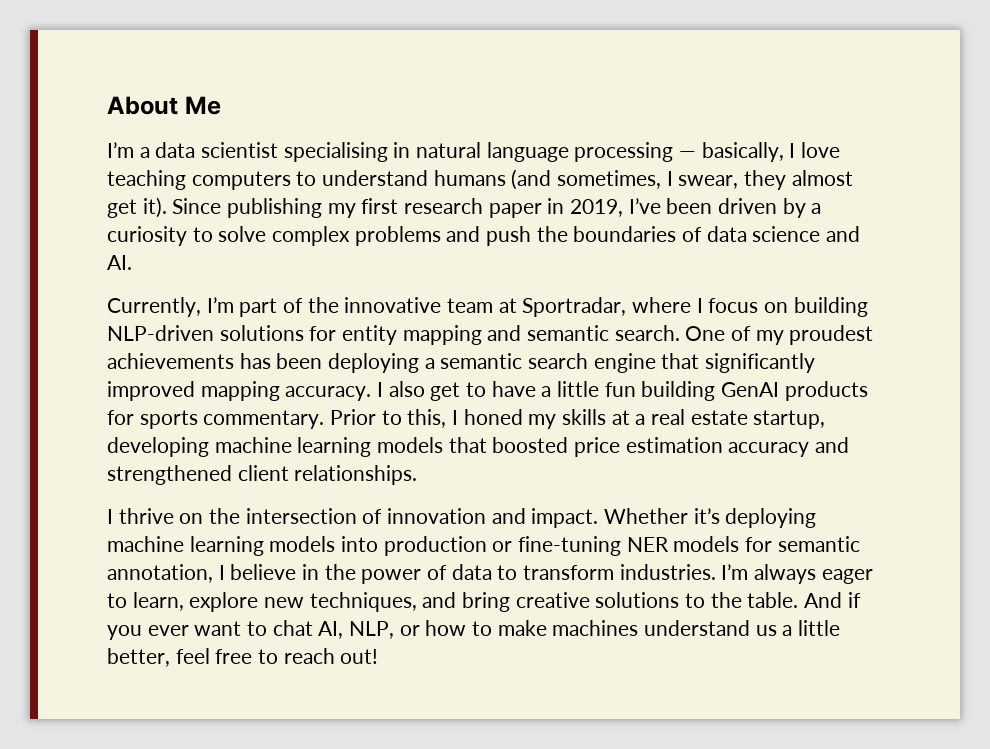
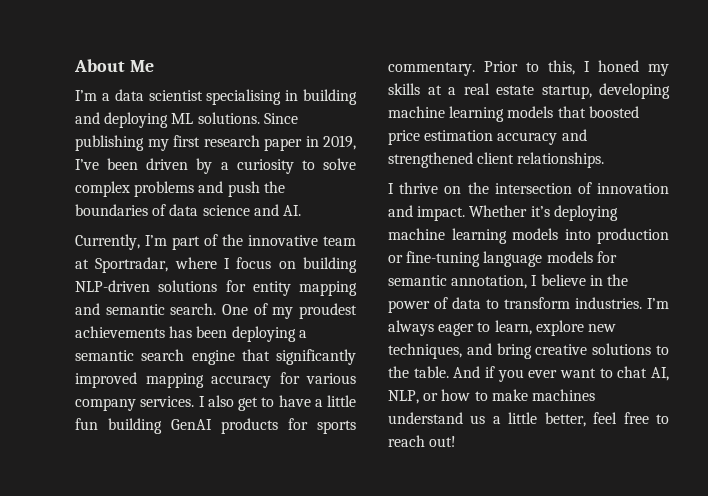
[416,142,841,162] [107,169,853,190] [107,197,167,218] natural language processing — basically, I love teaching computers to understand humans (and sometimes, I swear, they almost get it). -> [303,89,357,105] [75,112,260,128] building and deploying ML solutions.
[285,386,372,401] accuracy. -> [211,372,356,388] [75,396,195,411] accuracy for various company services.
[626,537,669,552] NER -> [483,251,543,267] language

